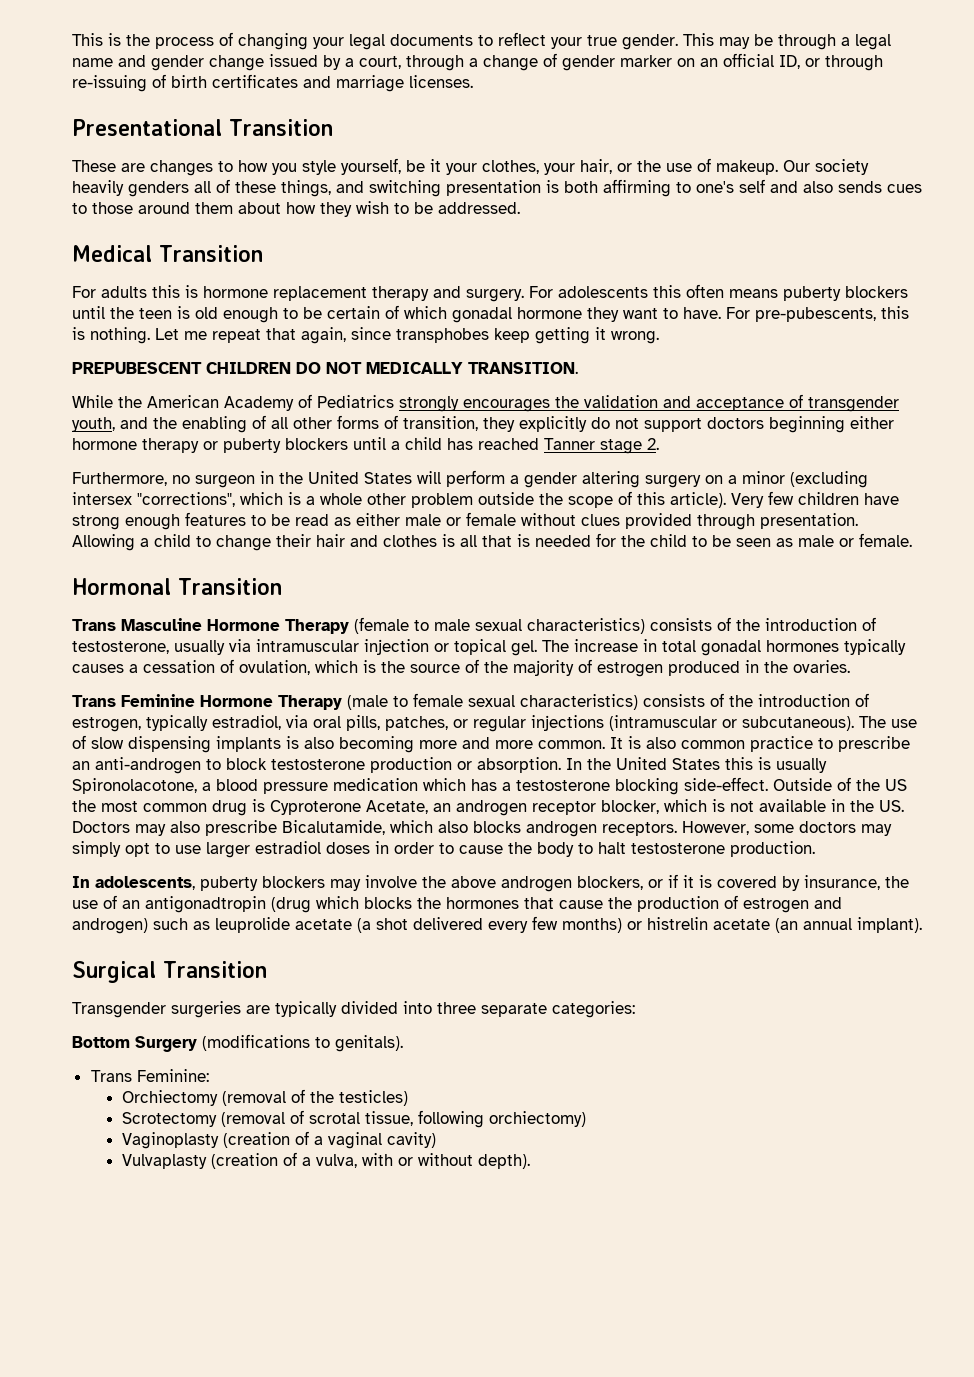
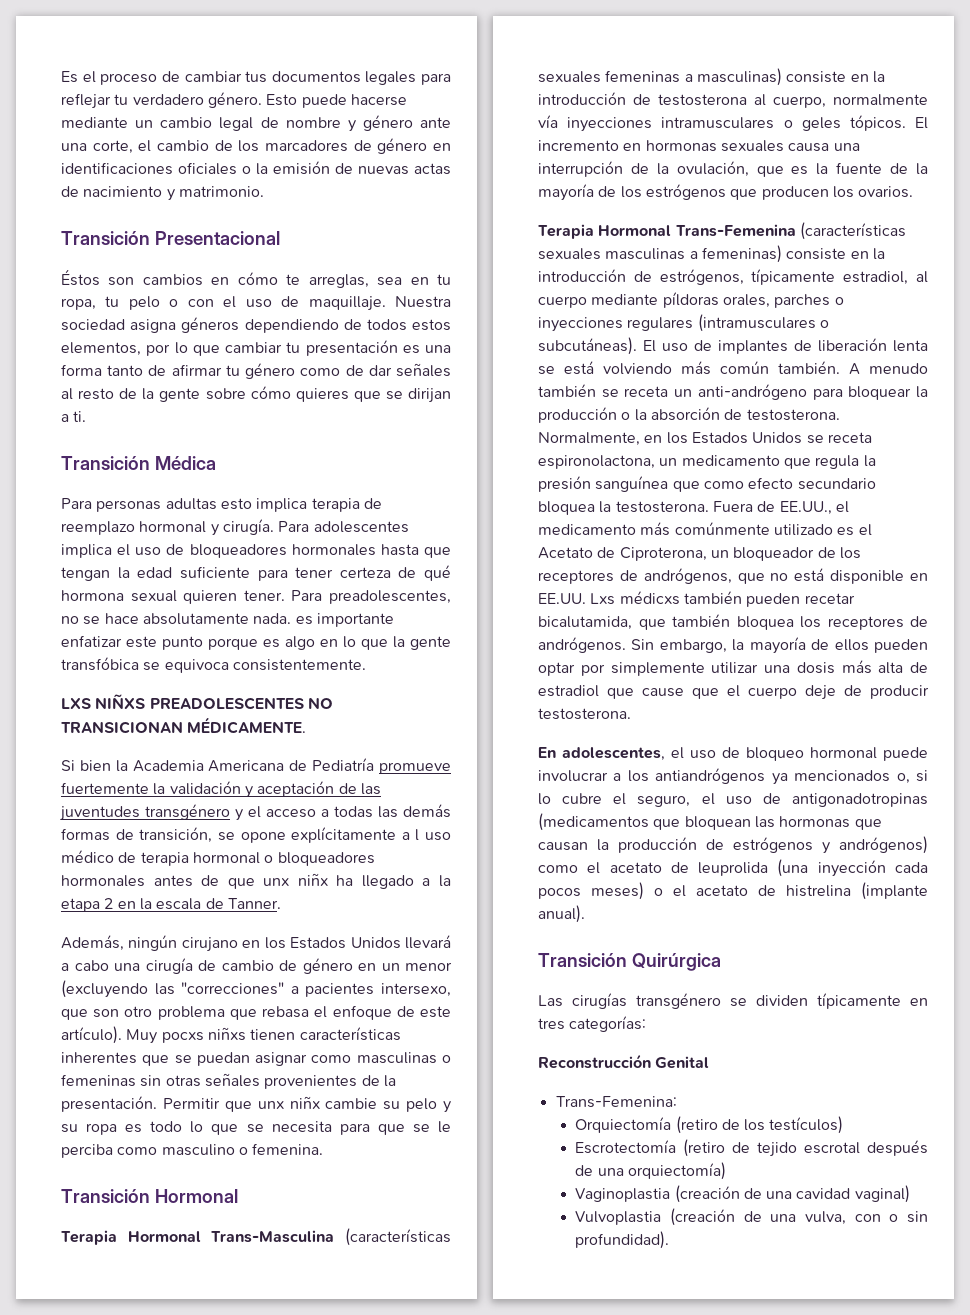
[72,32,891,50] [72,53,883,71] [72,74,473,92] [72,119,333,136] [72,158,869,176] [72,179,922,197] [72,201,520,217] [72,245,263,262] [72,284,908,302] [72,305,909,323] [72,327,659,344] [72,362,578,374] [72,394,899,412] [72,415,894,433] [72,437,659,454] [72,470,868,488] [72,491,899,508] [72,512,858,530] [72,533,912,551] [72,578,282,595] [72,617,876,634] [72,639,906,656] [72,659,850,677] [72,693,869,710] [72,715,917,732] [72,735,910,753] [72,757,827,774] [72,777,907,795] [72,799,904,816] [72,820,892,837] [72,841,815,858] [72,874,909,892] [72,895,842,913] [72,916,922,934] [72,961,267,983] [72,1001,635,1018] [72,1034,403,1052] [90,1069,209,1082] [122,1089,409,1106] [122,1110,587,1128] [122,1131,437,1149] [122,1152,531,1169] This is the process of changing your legal documents to reflect your true gender. This may be through a legal name and gender change issued by a court, through a change of gender marker on an official ID, or through re-issuing of birth certificates and marriage licenses. // Presentational Transition // These are changes to how you style yourself, be it your clothes, your hair, or the use of makeup. Our society heavily genders all of these things, and switching presentation is both affirming to one's self and also sends cues to those around them about how they wish to be addressed. // Medical Transition // For adults this is hormone replacement therapy and surgery. For adolescents this often means puberty blockers until the teen is old enough to be certain of which gonadal hormone they want to have. For pre-pubescents, this is nothing. Let me repeat that again, since transphobes keep getting it wrong. // PREPUBESCENT CHILDREN DO NOT MEDICALLY TRANSITION. // While the American Academy of Pediatrics strongly encourages the validation and acceptance of transgender youth, and the enabling of all other forms of transition, they explicitly do not support doctors beginning either hormone therapy or puberty blockers until a child has reached Tanner stage 2. // Furthermore, no surgeon in the United States will perform a gender altering surgery on a minor (excluding intersex "corrections", which is a whole other problem outside the scope of this article). Very few children have strong enough features to be read as either male or female without clues provided through presentation. Allowing a child to change their hair and clothes is all that is needed for the child to be seen as male or female. // Hormonal Transition // Trans Masculine Hormone Therapy (female to male sexual characteristics) consists of the introduction of testosterone, usually via intramuscular injection or topical gel. The increase in total gonadal hormones typically causes a cessation of ovulation, which is the source of the majority of estrogen produced in the ovaries. // Trans Feminine Hormone Therapy (male to female sexual characteristics) consists of the introduction of estrogen, typically estradiol, via oral pills, patches, or regular injections (intramuscular or subcutaneous). The use of slow dispensing implants is also becoming more and more common. It is also common practice to prescribe an anti-androgen to block testosterone production or absorption. In the United States this is usually Spironolacotone, a blood pressure medication which has a testosterone blocking side-effect. Outside of the US the most common drug is Cyproterone Acetate, an androgen receptor blocker, which is not available in the US. Doctors may also prescribe Bicalutamide, which also blocks androgen receptors. However, some doctors may simply opt to use larger estradiol doses in order to cause the body to halt testosterone production. // In adolescents, puberty blockers may involve the above androgen blockers, or if it is covered by insurance, the use of an antigonadtropin (drug which blocks the hormones that cause the production of estrogen and androgen) such as leuprolide acetate (a shot delivered every few months) or histrelin acetate (an annual implant). // Surgical Transition // Transgender surgeries are typically divided into three separate categories: // Bottom Surgery (modifications to genitals). // Trans Feminine: // Orchiectomy (removal of the testicles) // Scrotectomy (removal of scrotal tissue, following orchiectomy) // Vaginoplasty (creation of a vaginal cavity) // Vulvaplasty (creation of a vulva, with or without depth). -> [61,71,451,85] [61,92,407,109] [61,115,451,132] [61,138,452,154] [61,161,451,175] [61,186,264,201] [61,231,280,245] [61,269,452,288] [61,296,452,311] [61,317,452,333] [61,340,451,356] [61,363,452,379] [61,386,452,403] [61,411,87,422] [61,456,216,470] [61,498,382,512] [61,519,409,536] [61,544,451,558] [61,565,451,581] [61,590,451,604] [61,613,394,627] [61,635,451,650] [61,657,366,673] [61,694,333,710] [61,717,307,734] [61,758,452,774] [61,781,381,798] [59,804,451,821] [61,827,451,843] [61,850,375,866] [61,873,451,889] [61,898,281,912] [61,935,451,952] [61,958,452,974] [61,980,451,998] [61,1005,452,1020] [61,1026,401,1044] [61,1052,451,1066] [61,1073,396,1089] [61,1096,451,1113] [61,1121,452,1135] [61,1143,324,1158] [61,1189,238,1203] [61,1228,452,1246] [538,68,885,86] [538,92,928,108] [538,115,928,132] [538,140,860,152] [538,161,929,177] [538,184,914,201] [538,222,906,240] [538,245,885,263] [538,269,928,285] [538,292,844,308] [538,314,829,332] [538,337,928,355] [538,361,928,375] [538,384,928,400] [538,407,840,423] [538,432,872,446] [538,455,876,469] [538,476,876,492] [538,501,849,515] [538,522,872,536] [538,547,861,561] [538,568,928,584] [538,591,855,607] [538,614,928,630] [538,637,928,654] [538,660,928,676] [538,685,929,700] [538,708,631,720] [538,747,928,761] [538,768,928,785] [538,793,928,807] [538,813,882,831] [538,836,928,854] [538,859,928,877] [538,882,928,900] [538,905,585,923] [538,953,721,971] [538,993,928,1009] [538,1016,647,1032] [538,1054,710,1069] [555,1096,677,1108] [575,1116,844,1134] [575,1139,928,1157] [575,1162,726,1180] [575,1185,910,1203] [575,1208,929,1226] [575,1231,670,1249] Es el proceso de cambiar tus documentos legales para reflejar tu verdadero género. Esto puede hacerse mediante un cambio legal de nombre y género ante una corte, el cambio de los marcadores de género en identificaciones oficiales o la emisión de nuevas actas de nacimiento y matrimonio. // Transición Presentacional // Éstos son cambios en cómo te arreglas, sea en tu ropa, tu pelo o con el uso de maquillaje. Nuestra sociedad asigna géneros dependiendo de todos estos elementos, por lo que cambiar tu presentación es una forma tanto de afirmar tu género como de dar señales al resto de la gente sobre cómo quieres que se dirijan a ti. // Transición Médica // Para personas adultas esto implica terapia de reemplazo hormonal y cirugía. Para adolescentes implica el uso de bloqueadores hormonales hasta que tengan la edad suficiente para tener certeza de qué hormona sexual quieren tener. Para preadolescentes, no se hace absolutamente nada. es importante enfatizar este punto porque es algo en lo que la gente transfóbica se equivoca consistentemente. // LXS NIÑXS PREADOLESCENTES NO TRANSICIONAN MÉDICAMENTE. // Si bien la Academia Americana de Pediatría promueve fuertemente la validación y aceptación de las juventudes transgénero y el acceso a todas las demás formas de transición, se opone explícitamente a l uso médico de terapia hormonal o bloqueadores hormonales antes de que unx niñx ha llegado a la etapa 2 en la escala de Tanner. // Además, ningún cirujano en los Estados Unidos llevará a cabo una cirugía de cambio de género en un menor (excluyendo las "correcciones" a pacientes intersexo, que son otro problema que rebasa el enfoque de este artículo). Muy pocxs niñxs tienen características inherentes que se puedan asignar como masculinas o femeninas sin otras señales provenientes de la presentación. Permitir que unx niñx cambie su pelo y su ropa es todo lo que se necesita para que se le perciba como masculino o femenina. // Transición Hormonal // Terapia Hormonal Trans-Masculina (características sexuales femeninas a masculinas) consiste en la introducción de testosterona al cuerpo, normalmente vía inyecciones intramusculares o geles tópicos. El incremento en hormonas sexuales causa una interrupción de la ovulación, que es la fuente de la mayoría de los estrógenos que producen los ovarios. // Terapia Hormonal Trans-Femenina (características sexuales masculinas a femeninas) consiste en la introducción de estrógenos, típicamente estradiol, al cuerpo mediante píldoras orales, parches o inyecciones regulares (intramusculares o subcutáneas). El uso de implantes de liberación lenta se está volviendo más común también. A menudo también se receta un anti-andrógeno para bloquear la producción o la absorción de testosterona. Normalmente, en los Estados Unidos se receta espironolactona, un medicamento que regula la presión sanguínea que como efecto secundario bloquea la testosterona. Fuera de EE.UU., el medicamento más comúnmente utilizado es el Acetato de Ciproterona, un bloqueador de los receptores de andrógenos, que no está disponible en EE.UU. Lxs médicxs también pueden recetar bicalutamida, que también bloquea los receptores de andrógenos. Sin embargo, la mayoría de ellos pueden optar por simplemente utilizar una dosis más alta de estradiol que cause que el cuerpo deje de producir testosterona. // En adolescentes, el uso de bloqueo hormonal puede involucrar a los antiandrógenos ya mencionados o, si lo cubre el seguro, el uso de antigonadotropinas (medicamentos que bloquean las hormonas que causan la producción de estrógenos y andrógenos) como el acetato de leuprolida (una inyección cada pocos meses) o el acetato de histrelina (implante anual). // Transición Quirúrgica // Las cirugías transgénero se dividen típicamente en tres categorías: // Reconstrucción Genital // Trans-Femenina: // Orquiectomía (retiro de los testículos) // Escrotectomía (retiro de tejido escrotal después de una orquiectomía) // Vaginoplastia (creación de una cavidad vaginal) // Vulvoplastia (creación de una vulva, con o sin profundidad).

